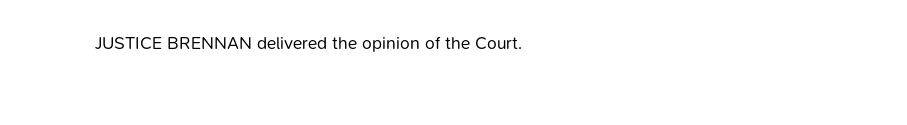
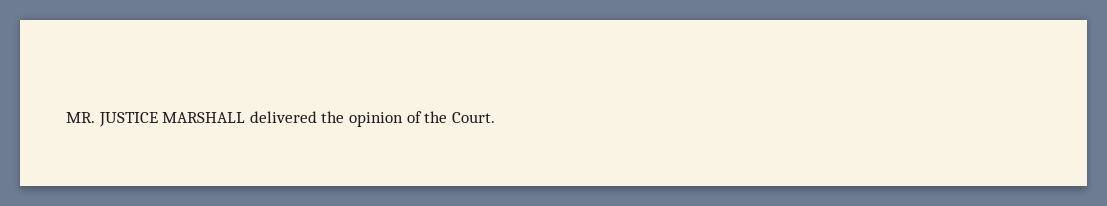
[95,37,252,50] JUSTICE BRENNAN -> [66,112,246,127] MR. JUSTICE MARSHALL

